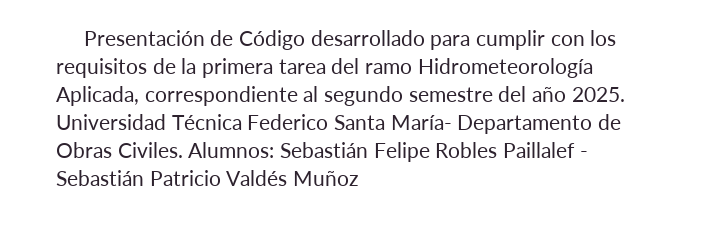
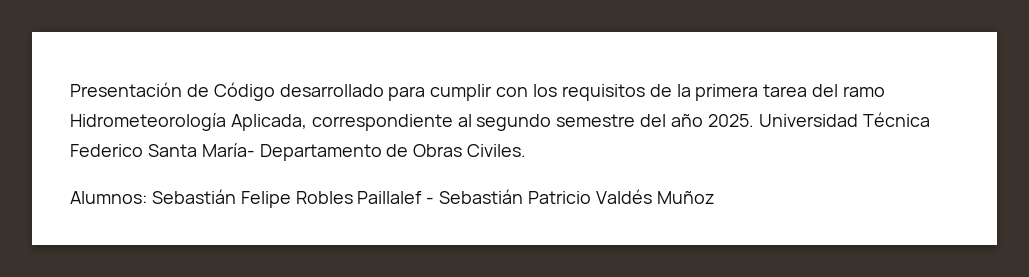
(183, 150) none -> (527, 150) //

